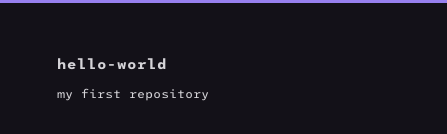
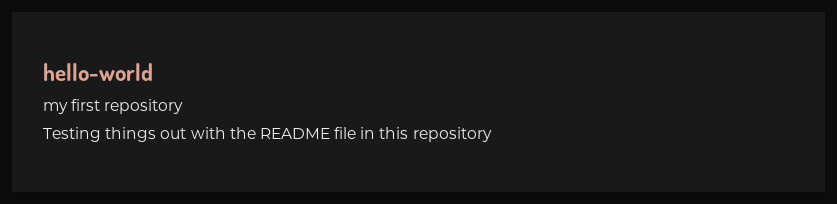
(209, 95) none -> [43,127,492,142] // Testing things out with the README file in this repository

